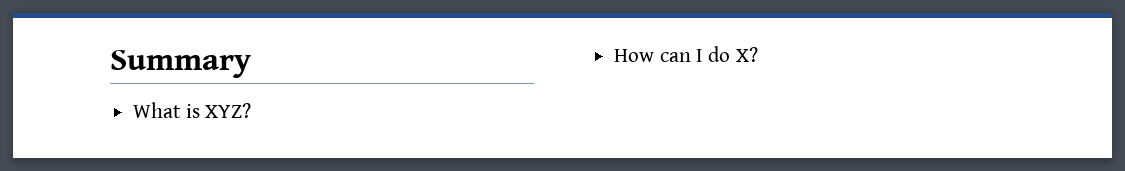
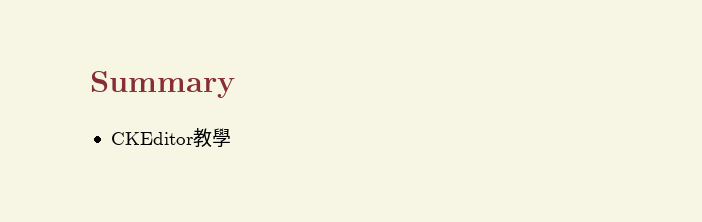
[133,102,252,118] [614,46,758,62] What is XYZ? // How can I do X? -> [110,128,231,148] CKEditor教學

